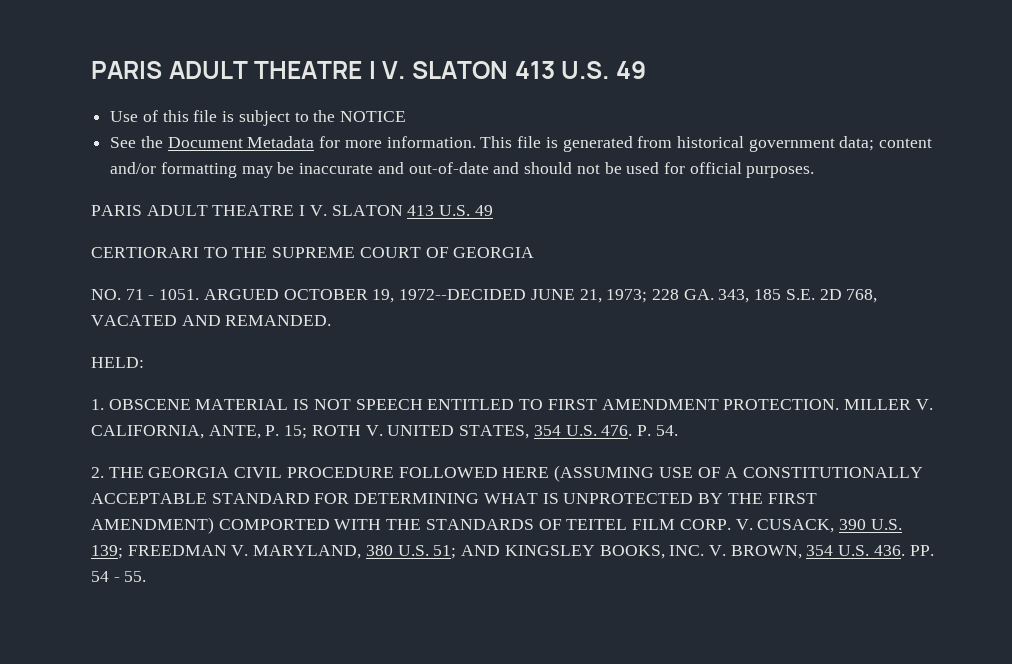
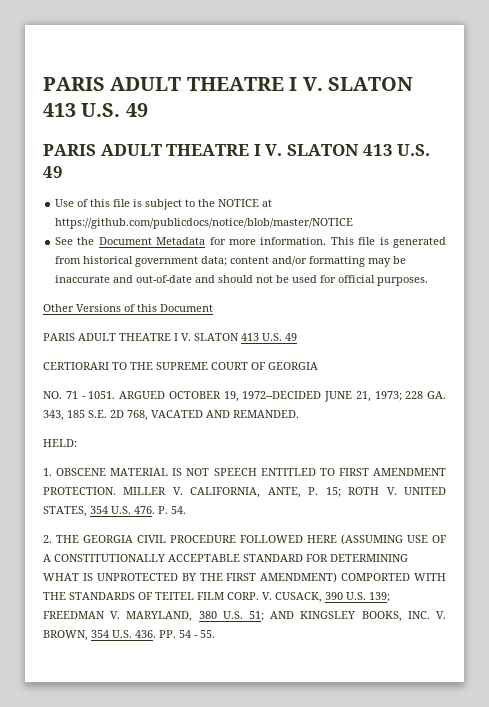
[91,61,646,79] PARIS ADULT THEATRE I V. SLATON 413 U.S. 49 -> [43,77,413,91] [43,103,148,117] [43,144,431,156] [43,166,63,178] PARIS ADULT THEATRE I V. SLATON 413 U.S. 49 // PARIS ADULT THEATRE I V. SLATON 413 U.S. 49
(407, 116) none -> [262,199,273,207] [55,218,354,229] at https://github.com/publicdocs/notice/blob/master/NOTICE
(815, 172) none -> [43,304,213,312] // Other Versions of this Document

